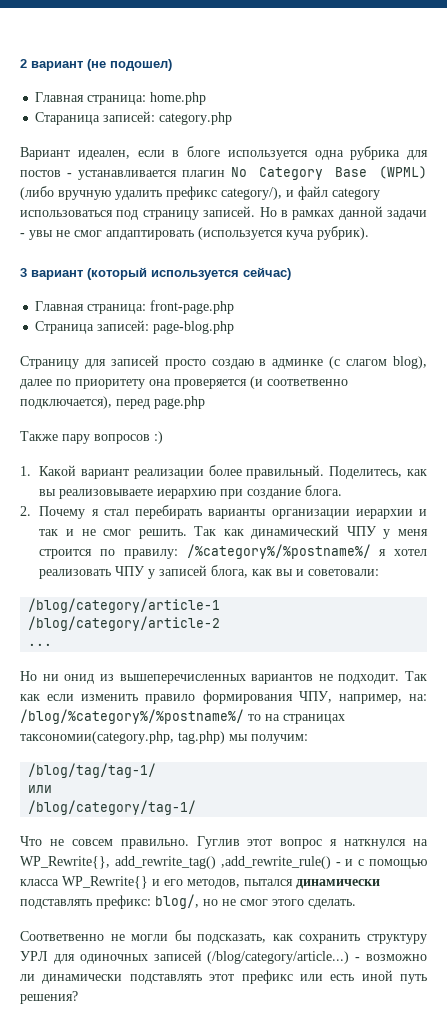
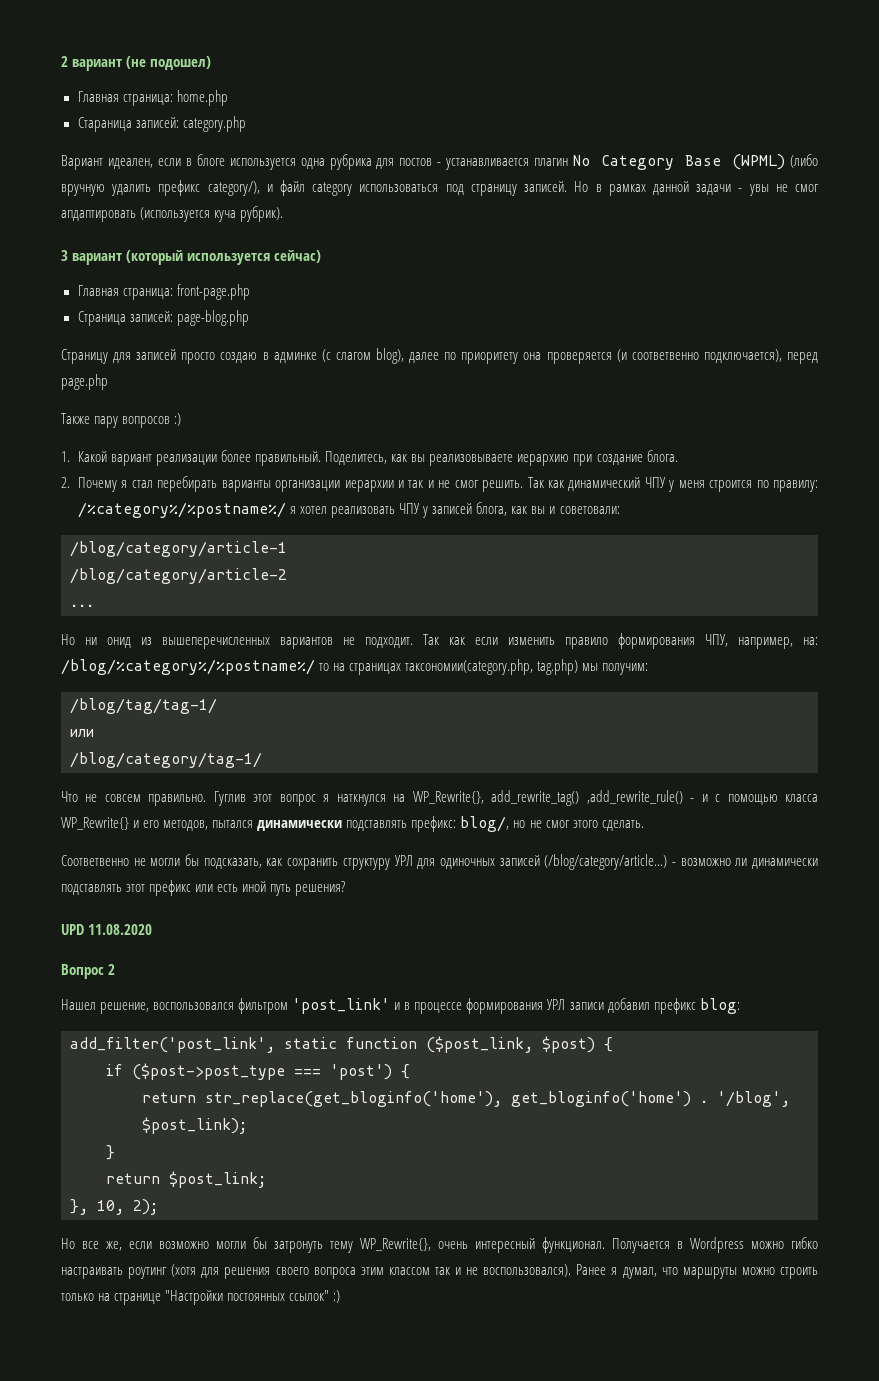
(78, 997) none -> [61,924,153,935] [61,964,116,979] [61,998,740,1014] [70,1036,613,1053] [106,1063,410,1080] [142,1091,790,1107] [142,1117,247,1134] [106,1145,115,1160] [106,1171,266,1188] [70,1199,158,1215] [61,1237,818,1253] [61,1264,819,1279] [61,1290,341,1305] // UPD 11.08.2020 // Вопрос 2 // Нашел решение, воспользовался фильтром 'post_link' и в процессе формирования УРЛ записи добавил префикс blog: // add_filter('post_link', static function ($post_link, $post) { // if ($post->post_type === 'post') { // return str_replace(get_bloginfo('home'), get_bloginfo('home') . '/blog', $post_link); // } // return $post_link; // }, 10, 2); // Но все же, если возможно могли бы затронуть тему WP_Rewrite{}, очень интересный функционал. Получается в Wordpress можно гибко настраивать роутинг (хотя для решения своего вопроса этим классом так и не воспользовался). Ранее я думал, что маршруты можно строить только на странице "Настройки постоянных ссылок" :)

